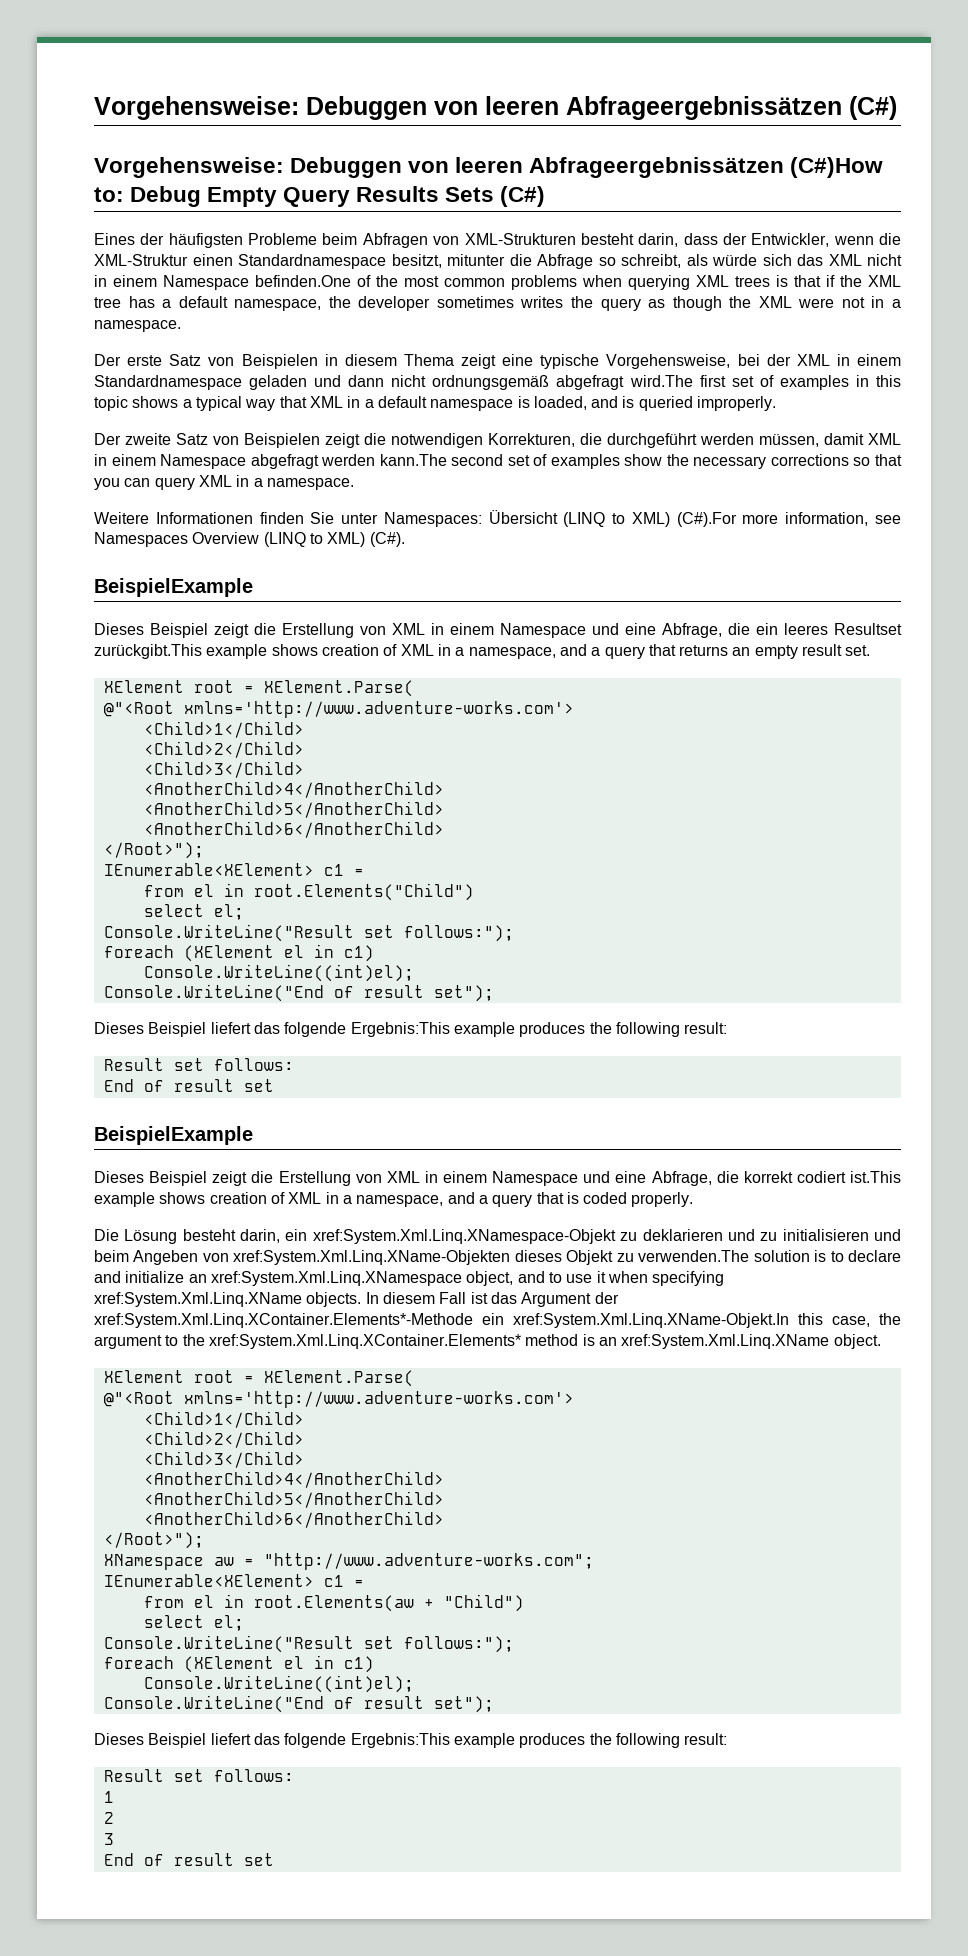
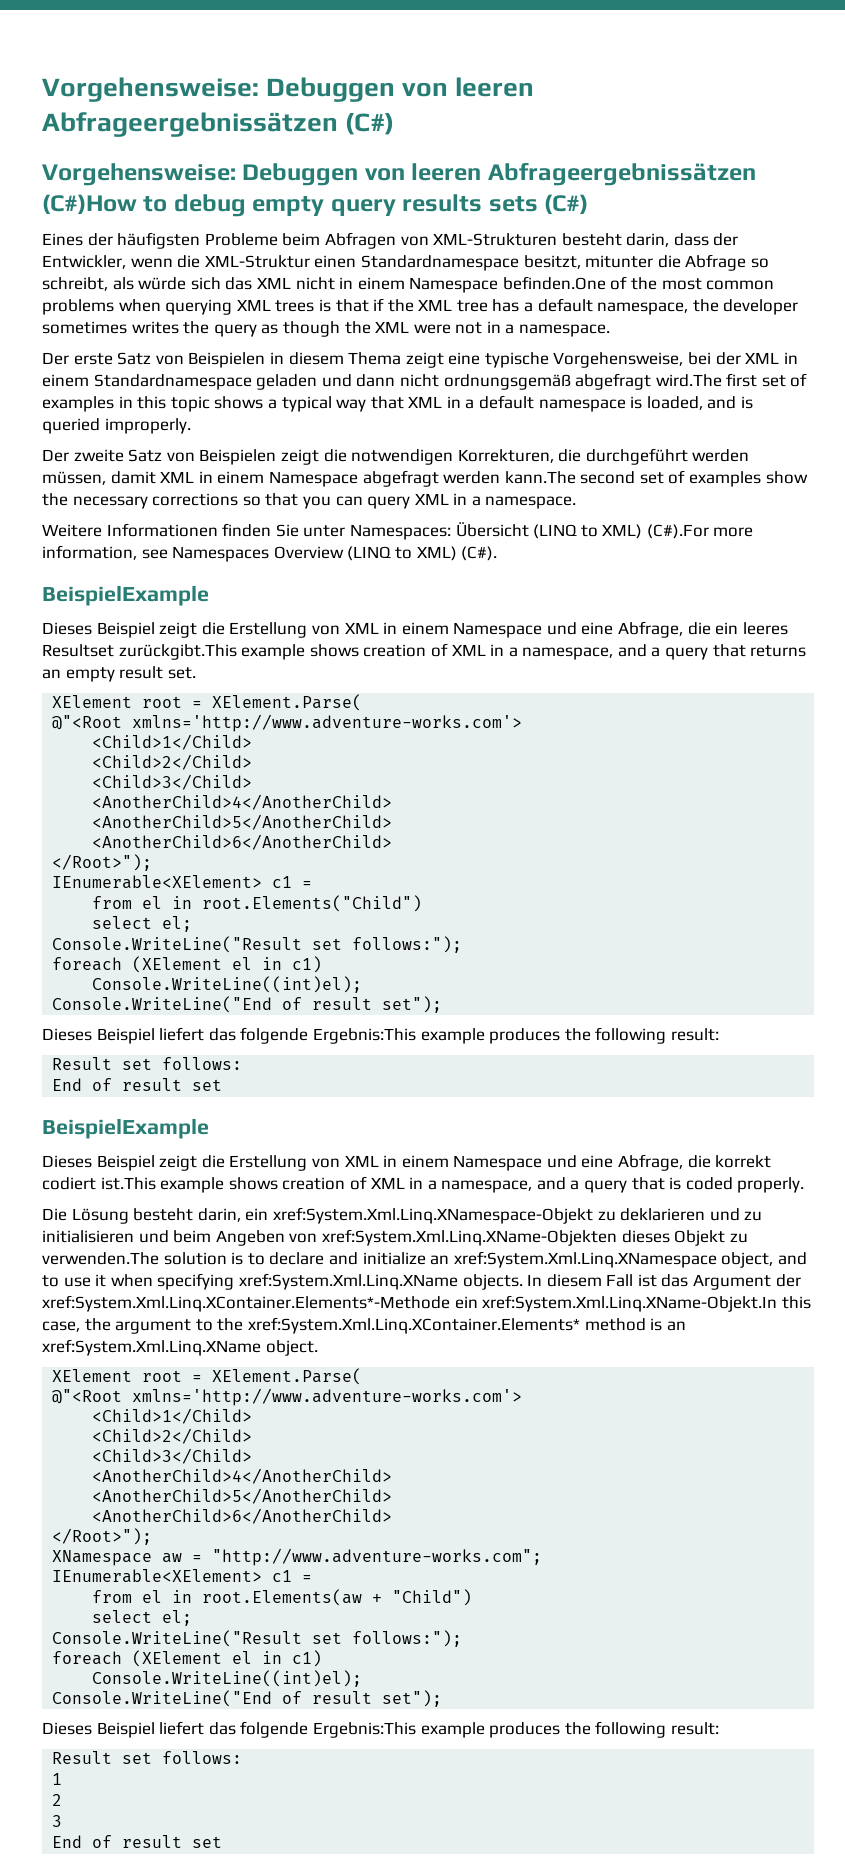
[94,186,495,207] to: Debug Empty Query Results Sets -> [143,194,538,217] to debug empty query results sets

